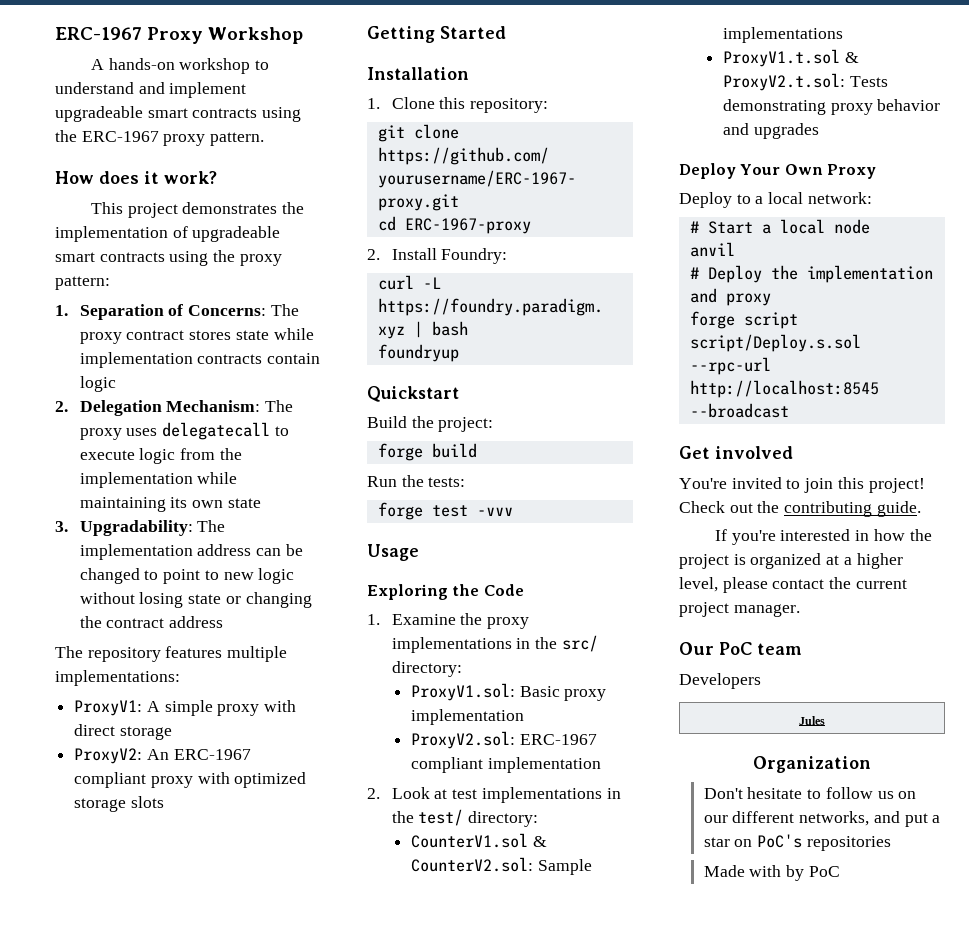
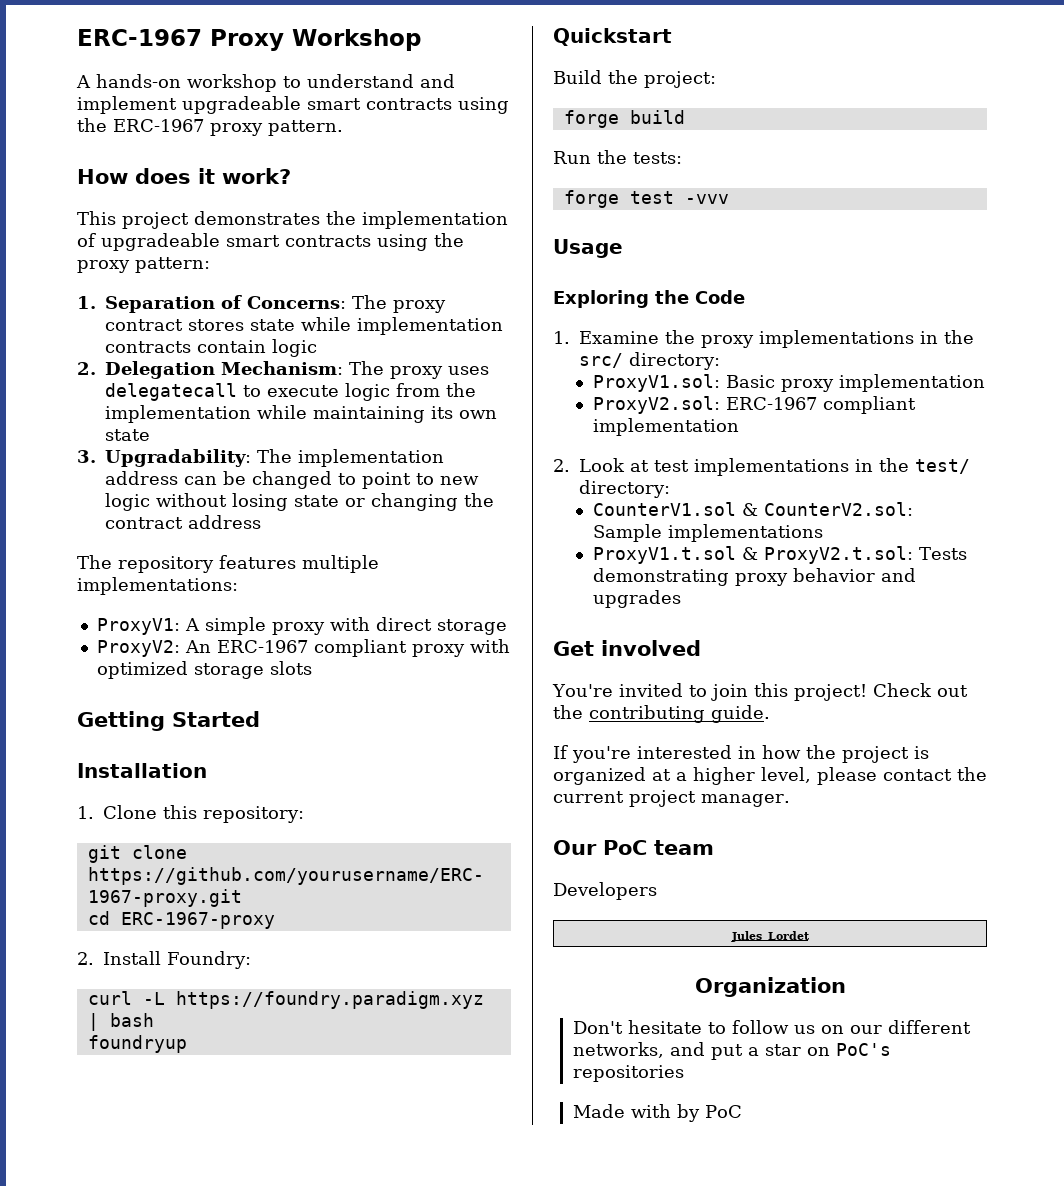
[679,163,877,179] [679,192,872,208] [689,219,870,234] [689,242,735,257] [689,265,933,283] [689,288,771,306] [689,311,798,329] [689,334,861,352] [689,357,771,375] [689,380,879,398] [689,403,789,418] // Deploy Your Own Proxy // Deploy to a local network: // # Start a local node // anvil // # Deploy the implementation and proxy // forge script script/Deploy.s.sol --rpc-url http://localhost:8545 --broadcast -> (681, 599) none
(825, 720) none -> [767,931,810,940] Lordet

